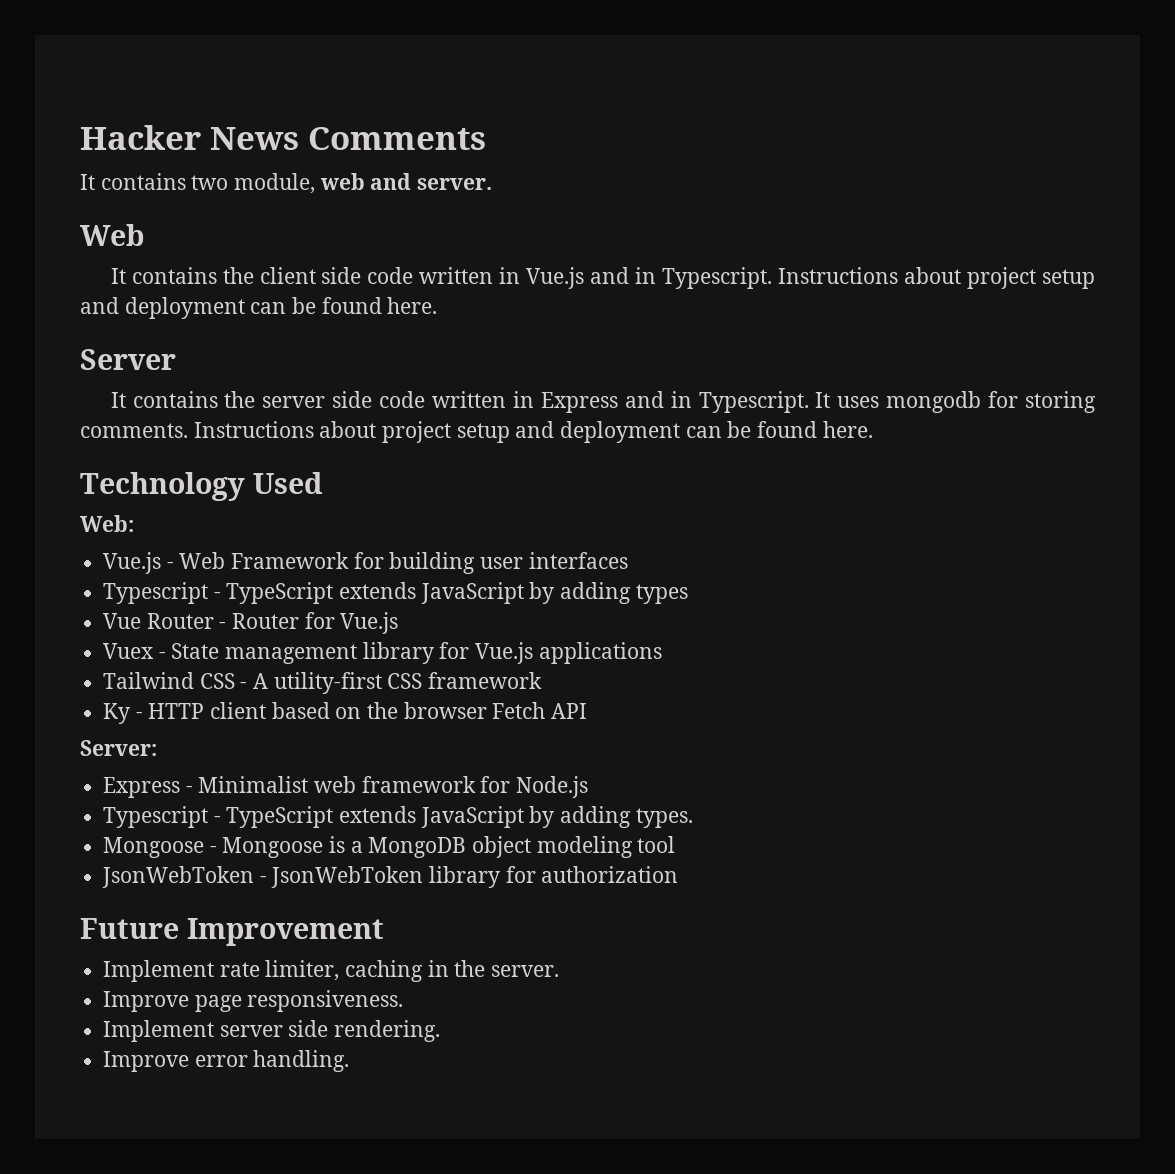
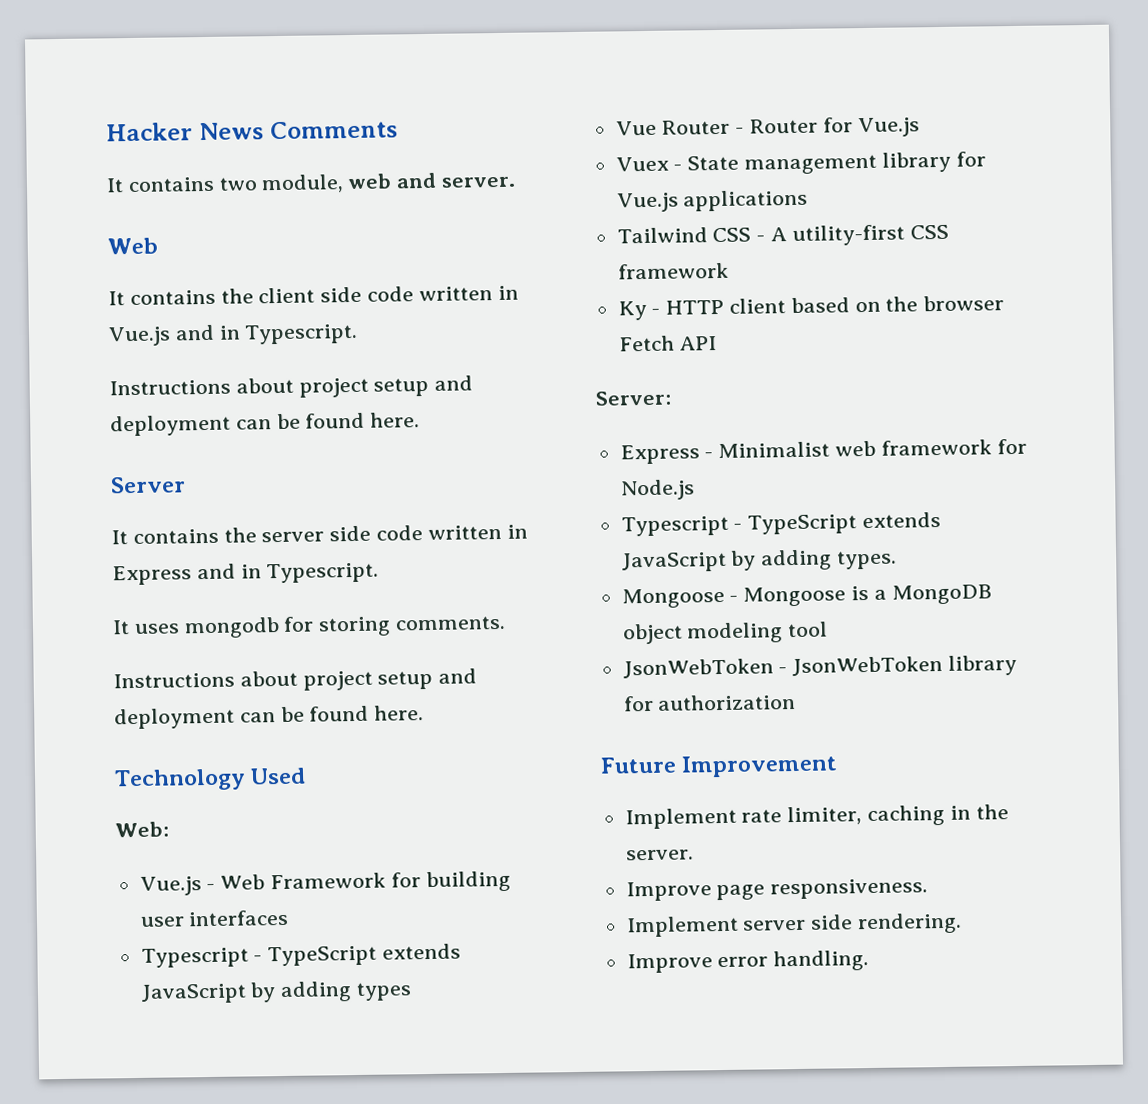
(773, 278) none -> (359, 334) //
(809, 402) none -> (380, 573) //
(188, 430) none -> (507, 623) //

